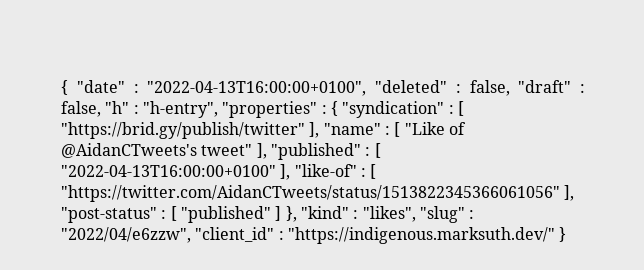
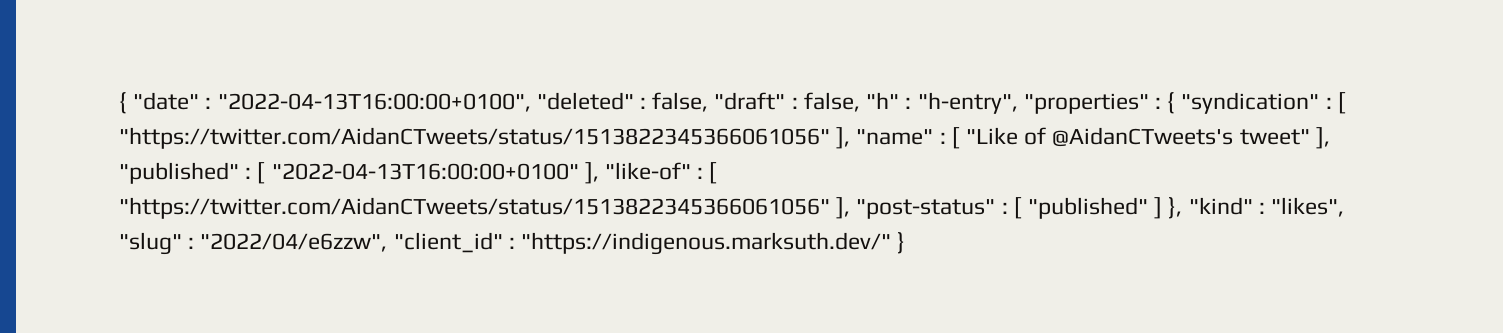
[61,122,305,139] "https://brid.gy/publish/twitter" -> [119,127,830,149] "https://twitter.com/AidanCTweets/status/1513822345366061056"

